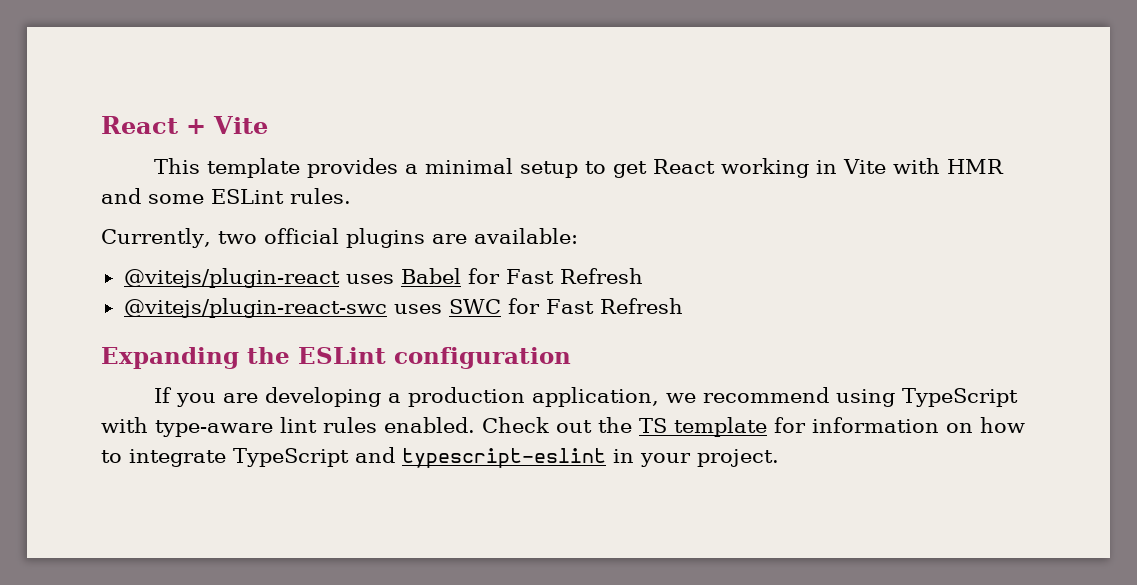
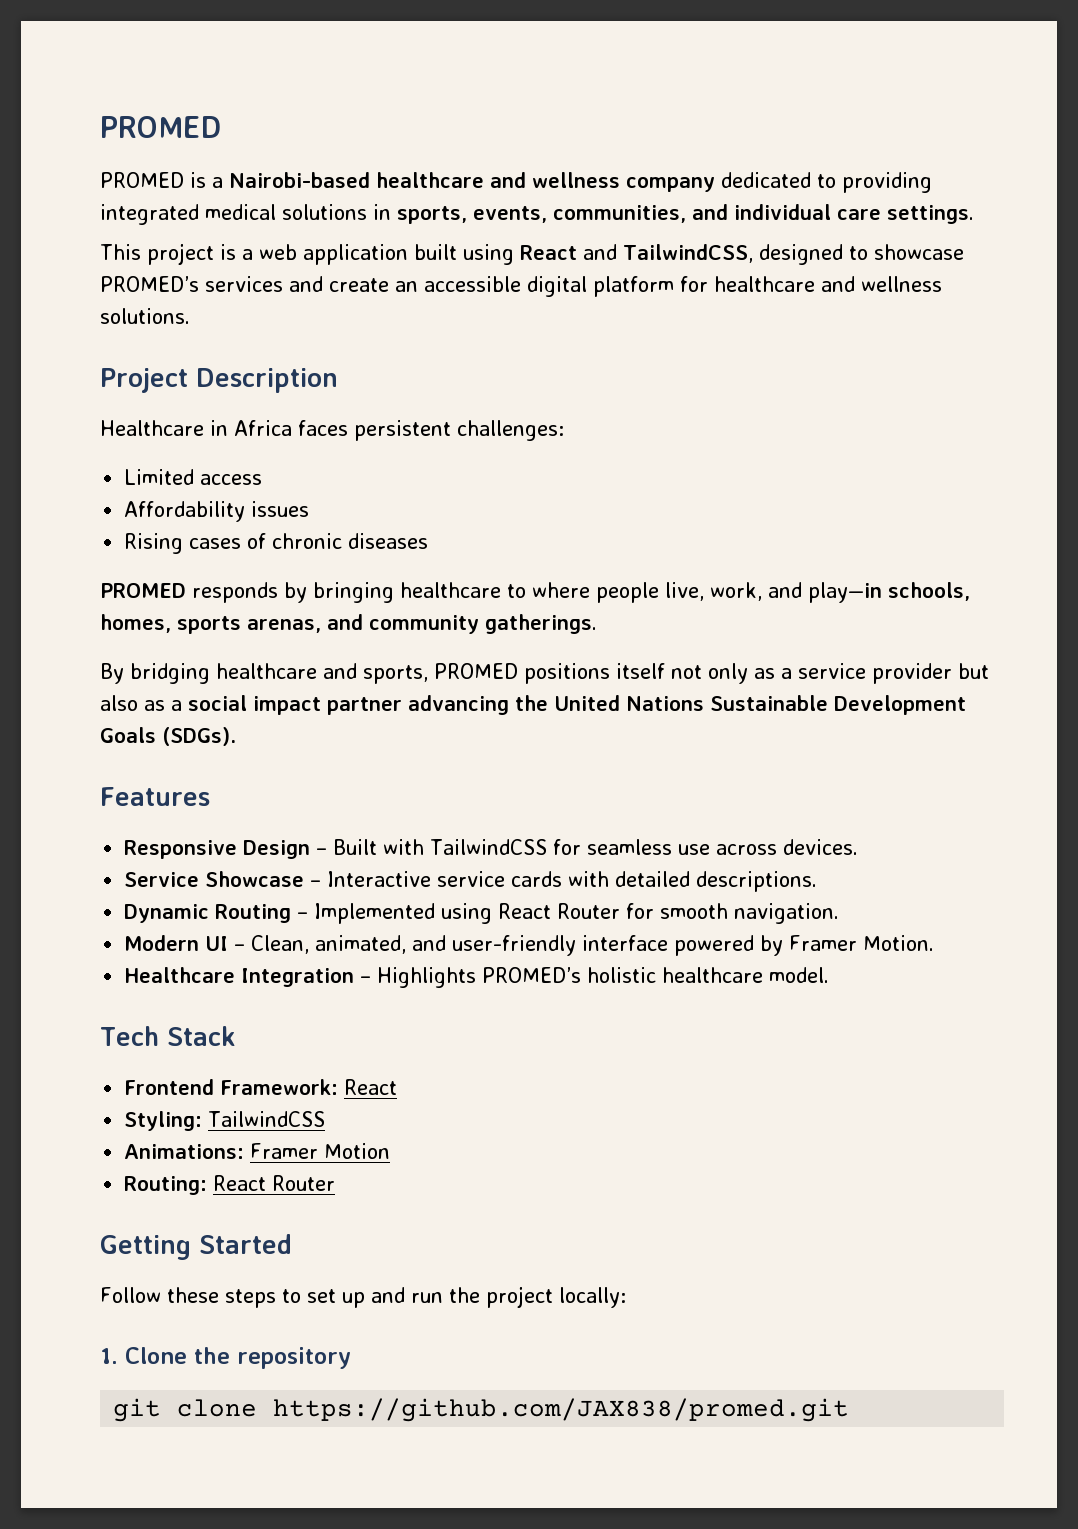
[101,116,268,134] [153,158,1004,178] [101,188,351,204] [101,228,578,248] [123,268,643,288] [123,298,683,318] [101,347,571,369] [153,387,1018,407] [101,417,1025,437] [101,447,779,468] React + Vite // This template provides a minimal setup to get React working in Vite with HMR and some ESLint rules. // Currently, two official plugins are available: // @vitejs/plugin-react uses Babel for Fast Refresh // @vitejs/plugin-react-swc uses SWC for Fast Refresh // Expanding the ESLint configuration // If you are developing a production application, we recommend using TypeScript with type-aware lint rules enabled. Check out the TS template for information on how to integrate TypeScript and typescript-eslint in your project. -> [100,116,221,138] [100,172,932,193] [100,204,974,225] [100,243,964,265] [100,276,942,297] [100,308,190,324] [100,368,338,393] [100,420,564,441] [124,469,263,485] [124,501,310,522] [124,533,429,554] [100,582,970,603] [100,614,597,634] [100,663,989,684] [100,695,966,715] [100,727,236,746] [100,787,210,806] [124,839,859,859] [124,871,818,892] [124,903,840,924] [124,935,935,956] [124,967,830,988] [100,1026,236,1046] [124,1079,398,1095] [124,1111,326,1131] [124,1143,391,1159] [124,1175,336,1195] [100,1234,292,1260] [100,1286,626,1308] [100,1347,351,1369] [113,1398,850,1422] PROMED // PROMED is a Nairobi-based healthcare and wellness company dedicated to providing integrated medical solutions in sports, events, communities, and individual care settings. // This project is a web application built using React and TailwindCSS, designed to showcase PROMED’s services and create an accessible digital platform for healthcare and wellness solutions. // Project Description // Healthcare in Africa faces persistent challenges: // Limited access // Affordability issues // Rising cases of chronic diseases // PROMED responds by bringing healthcare to where people live, work, and play—in schools, homes, sports arenas, and community gatherings. // By bridging healthcare and sports, PROMED positions itself not only as a service provider but also as a social impact partner advancing the United Nations Sustainable Development Goals (SDGs). // Features // Responsive Design – Built with TailwindCSS for seamless use across devices. // Service Showcase – Interactive service cards with detailed descriptions. // Dynamic Routing – Implemented using React Router for smooth navigation. // Modern UI – Clean, animated, and user-friendly interface powered by Framer Motion. // Healthcare Integration – Highlights PROMED’s holistic healthcare model. // Tech Stack // Frontend Framework: React // Styling: TailwindCSS // Animations: Framer Motion // Routing: React Router // Getting Started // Follow these steps to set up and run the project locally: // 1. Clone the repository // git clone https://github.com/JAX838/promed.git

